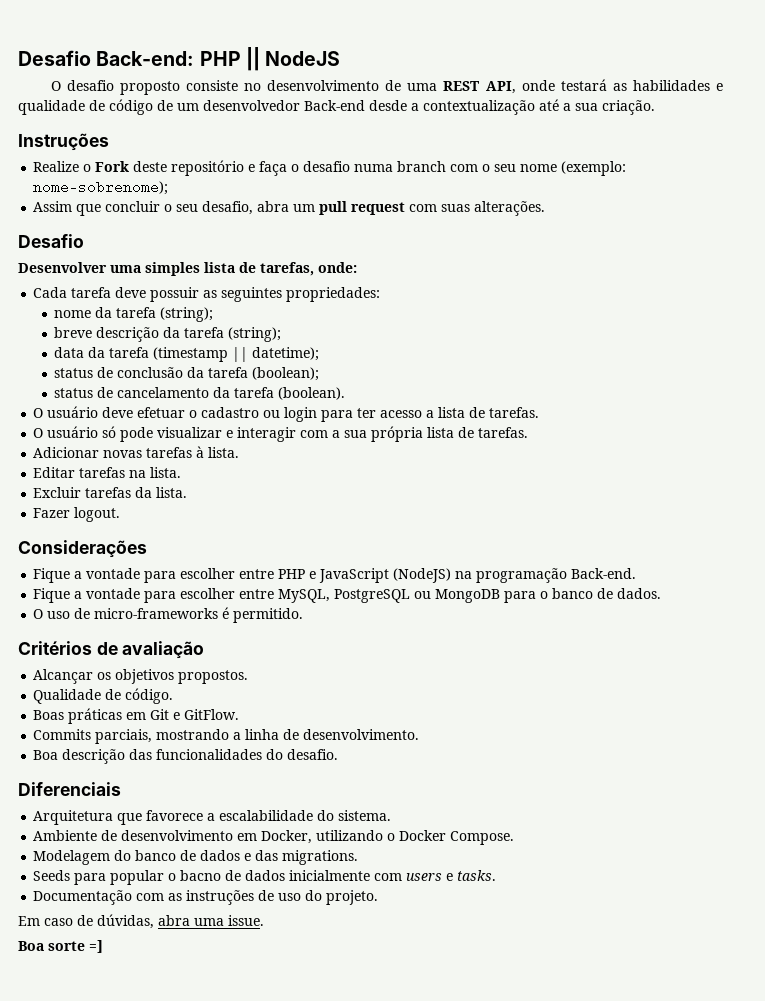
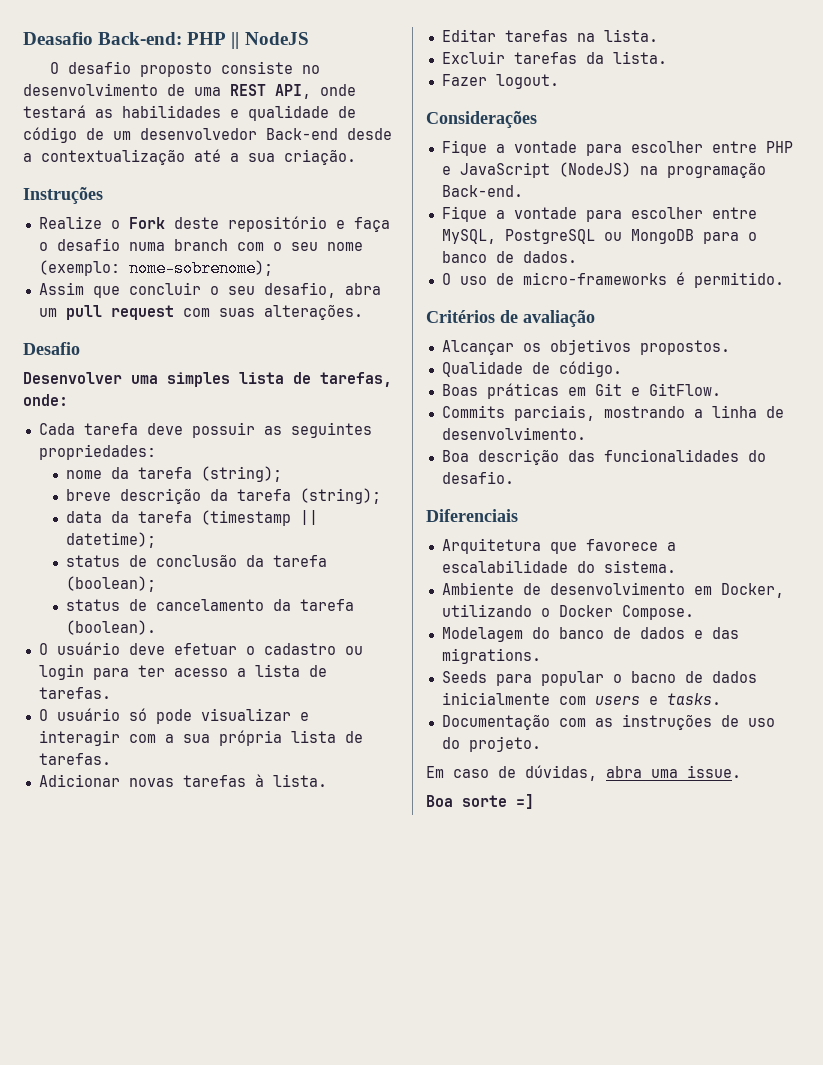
[18,50,91,66] Desafio -> [23,32,93,45] Deasafio

